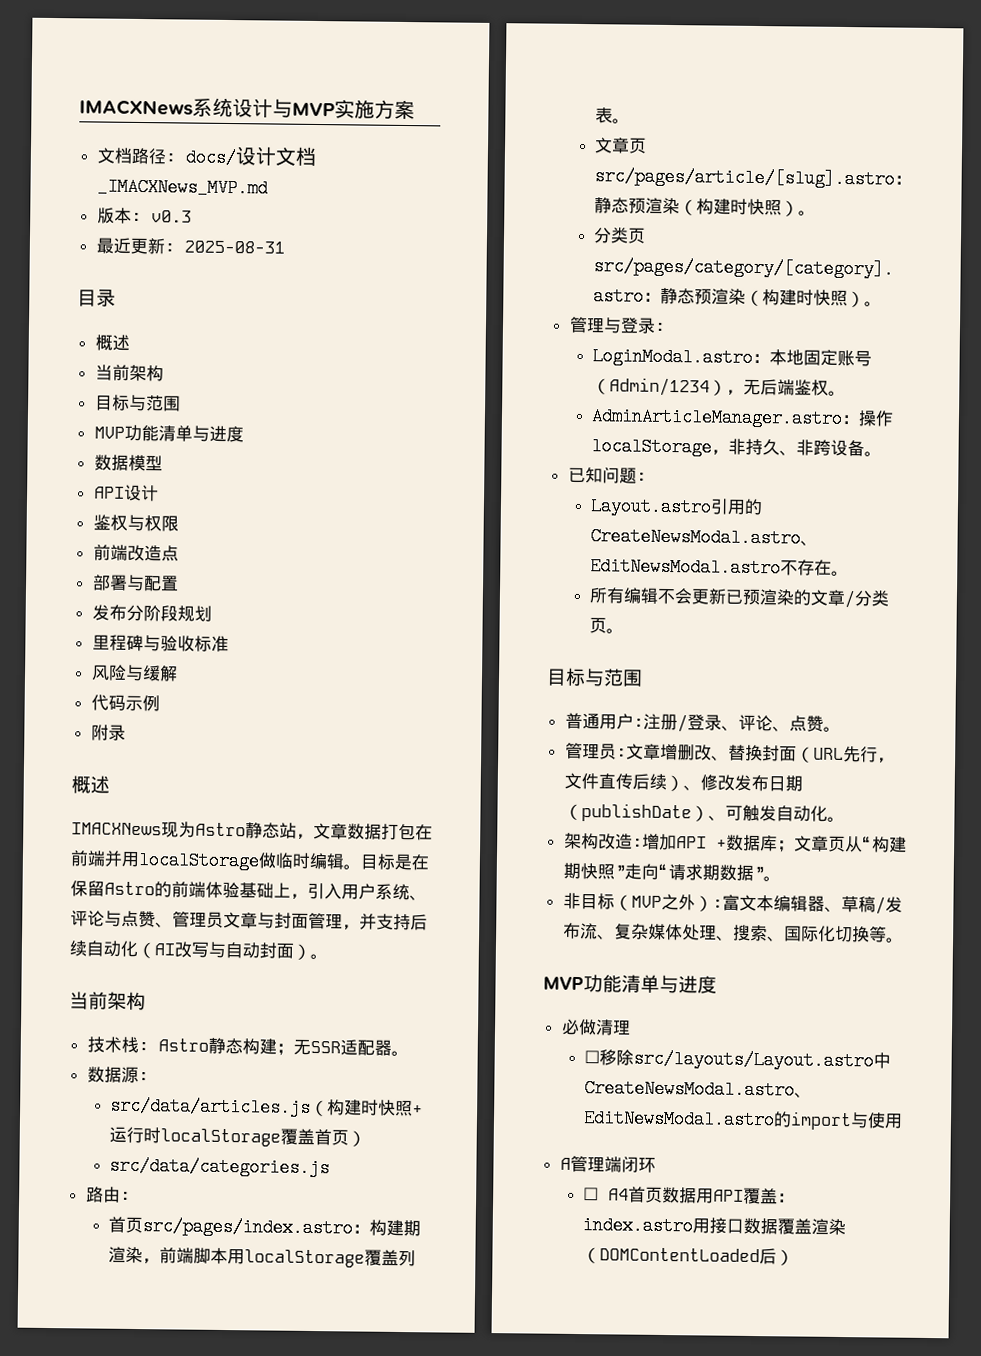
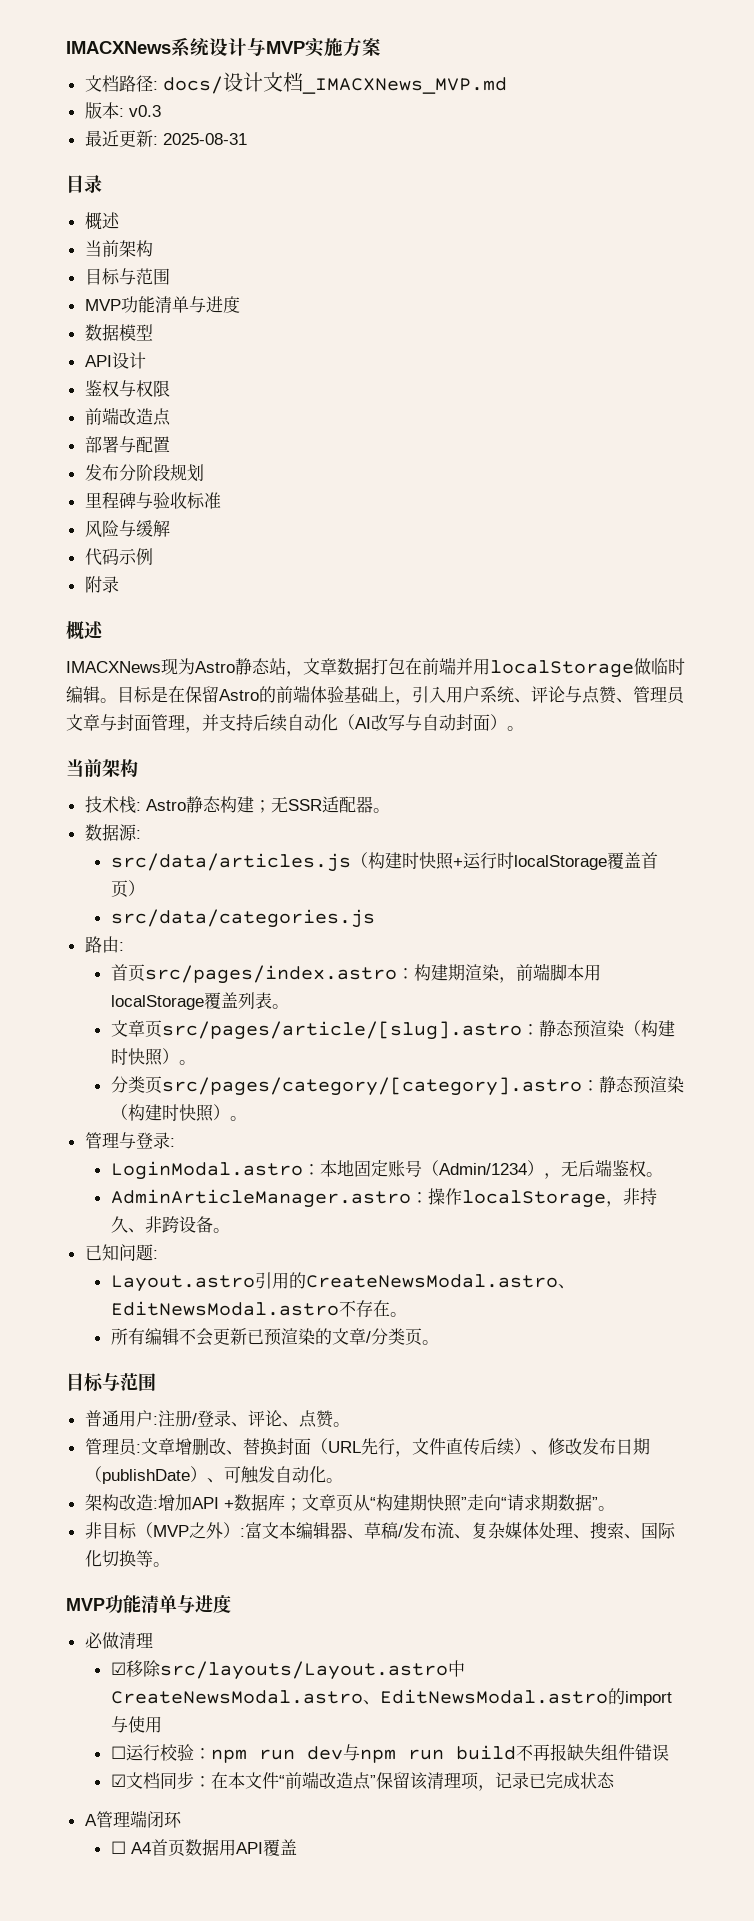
[584,1050,601,1064] ☐ -> [110,1662,126,1675] ☑
(904, 1121) none -> [110,1744,669,1763] [110,1771,615,1791] // ☐运行校验：npm run dev与npm run build不再报缺失组件错误 // ☑文档同步：在本文件“前端改造点”保留该清理项，记录已完成状态
[777,1193,796,1203] [582,1216,847,1236] [582,1247,795,1266] ：index.astro用接口数据覆盖渲染（DOMContentLoaded后） -> (297, 1847) none

